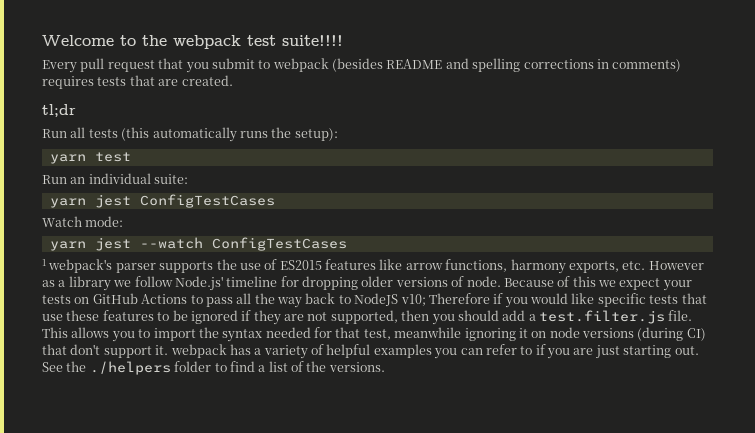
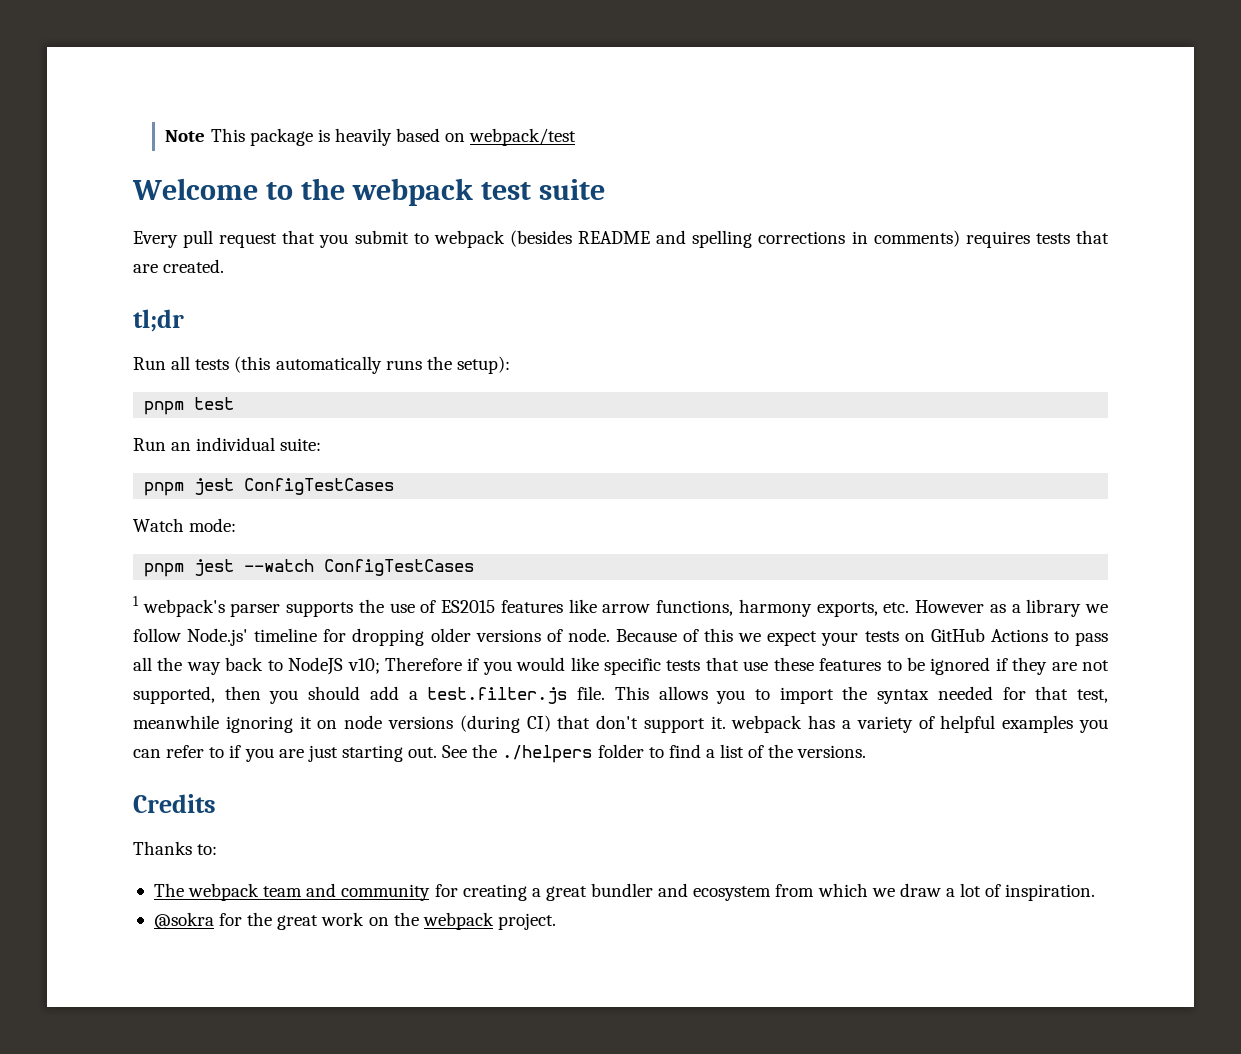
(42, 40) none -> [165,128,577,146] Note This package is heavily based on webpack/test //
[282,35,343,46] suite!!!! -> [538,179,605,200] suite
[49,154,86,164] yarn -> [144,401,185,415] pnpm
[49,198,86,208] yarn -> [144,482,185,496] pnpm
[49,241,86,251] yarn -> [144,563,185,577] pnpm
(385, 367) none -> [133,794,216,813] [133,841,218,855] [153,883,1096,901] [153,912,556,930] // Credits // Thanks to: // The webpack team and community for creating a great bundler and ecosystem from which we draw a lot of inspiration. // @sokra for the great work on the webpack project.

